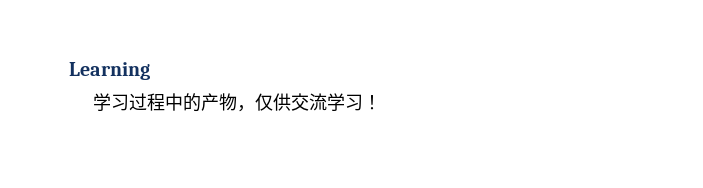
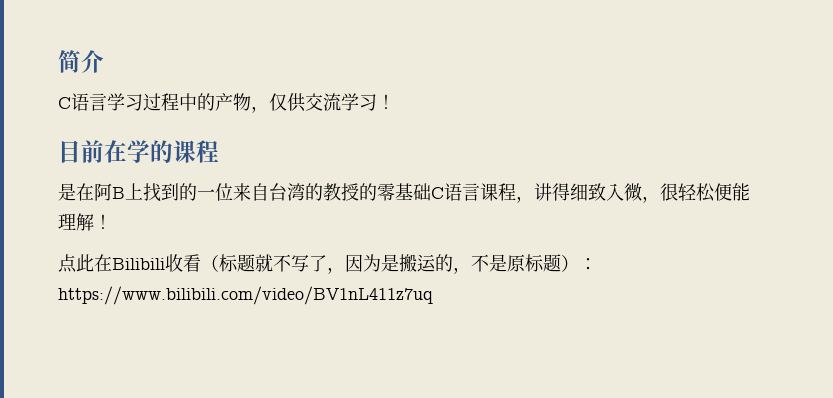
[69,62,150,80] Learning // -> [58,50,104,73] [58,93,107,111] 简介 // C语言
(381, 102) none -> [58,140,219,163] [58,183,750,203] [58,213,112,231] [58,254,597,274] [58,286,433,305] // 目前在学的课程 // 是在阿B上找到的一位来自台湾的教授的零基础C语言课程，讲得细致入微，很轻松便能理解！ // 点此在Bilibili收看（标题就不写了，因为是搬运的，不是原标题）：https://www.bilibili.com/video/BV1nL411z7uq

